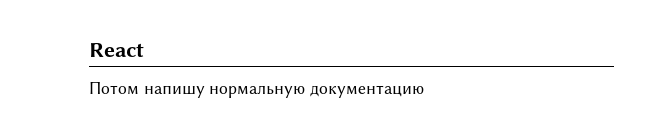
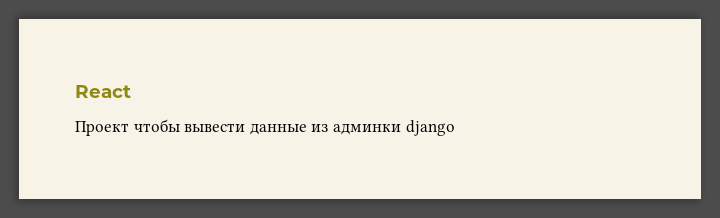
[89,81,425,98] Потом напишу нормальную документацию -> [75,119,455,136] Проект чтобы вывести данные из админки django

